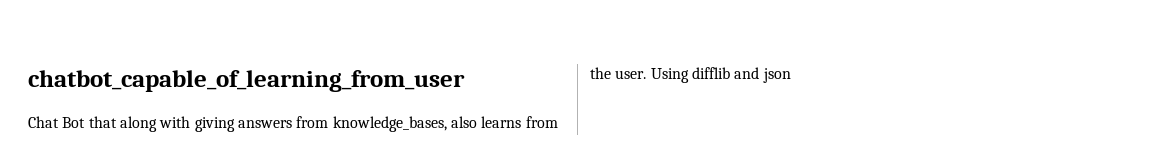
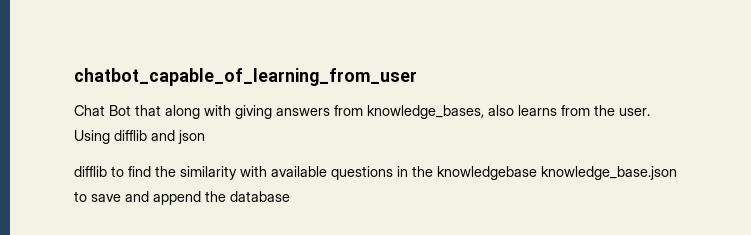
(791, 75) none -> [74,166,677,180] [74,191,290,205] // difflib to find the similarity with available questions in the knowledgebase knowledge_base.json to save and append the database

